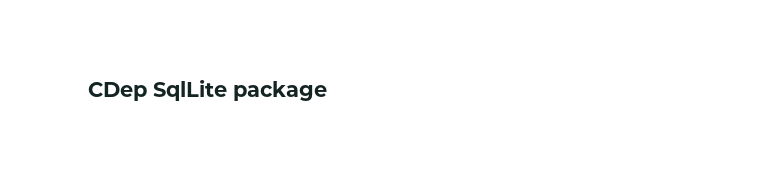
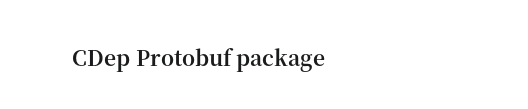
[153,80,227,101] SqlLite -> [135,48,234,66] Protobuf

